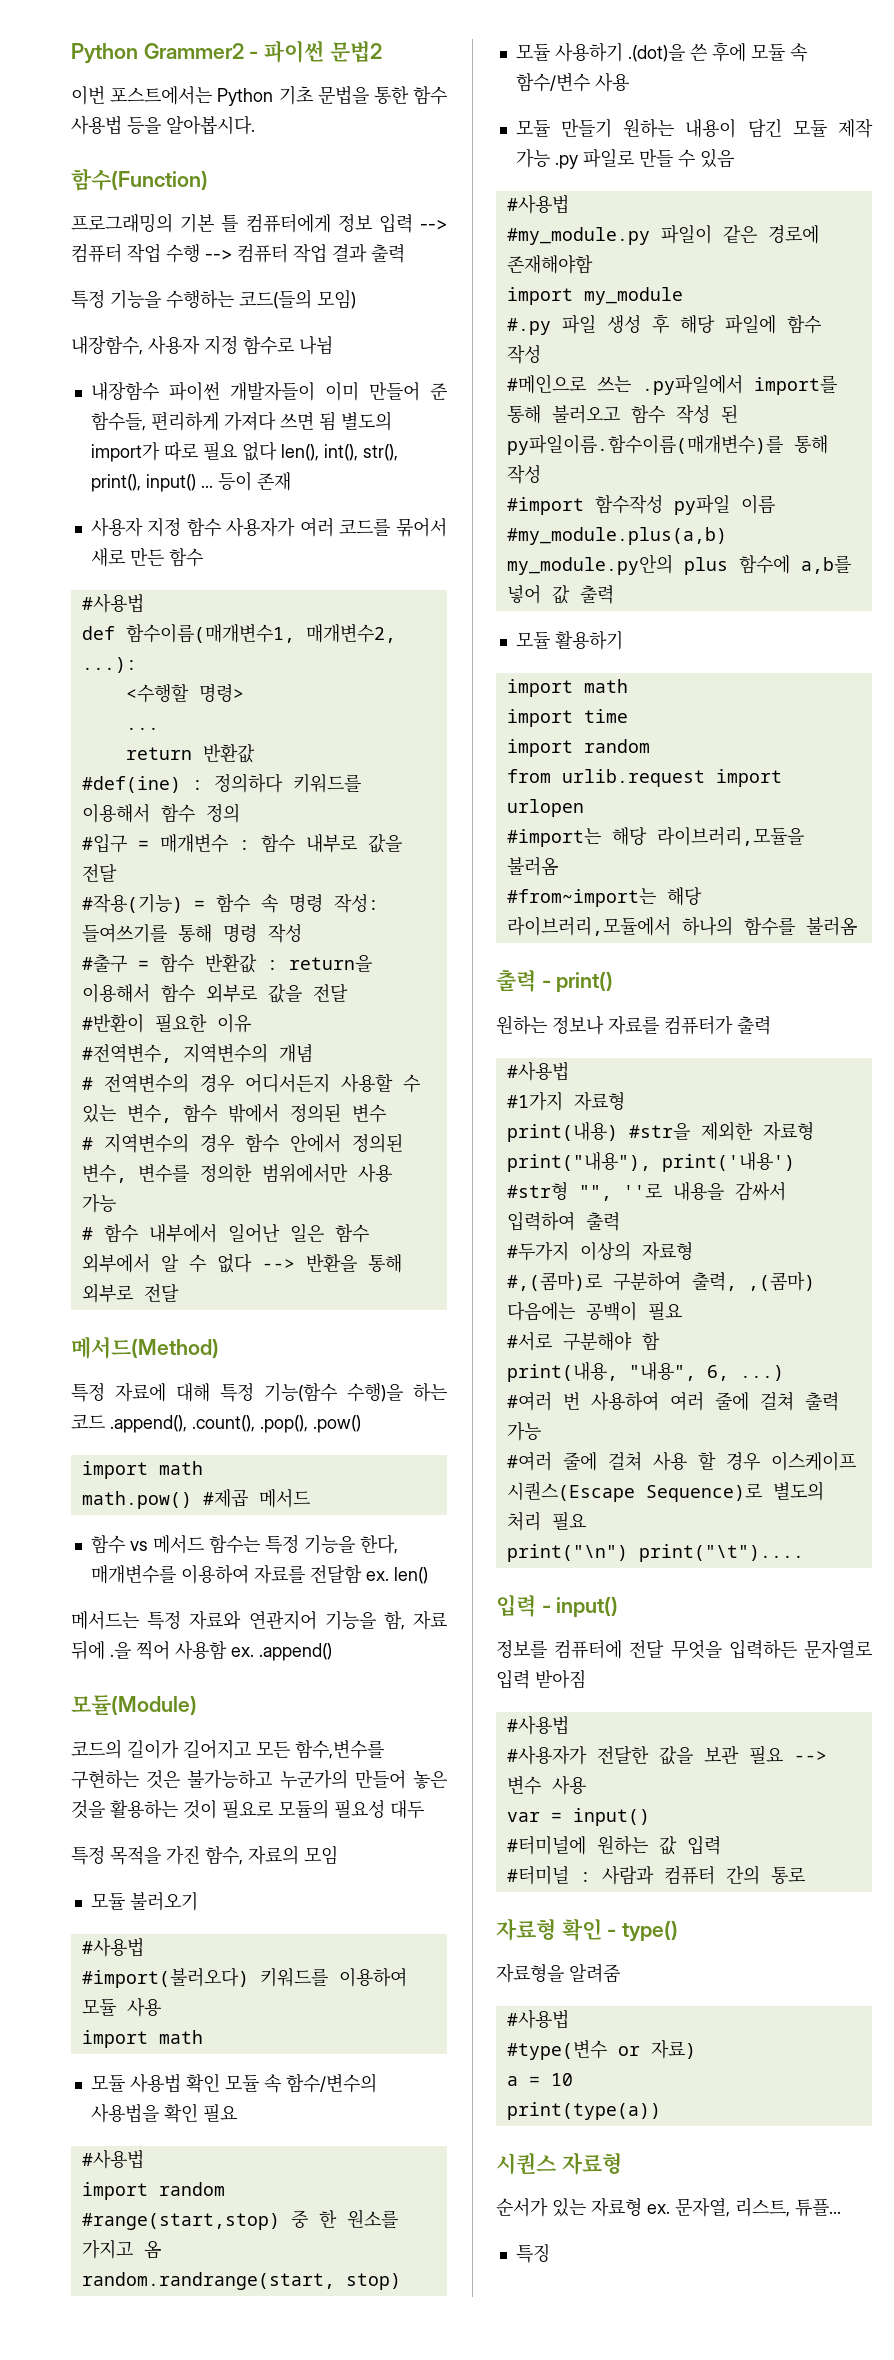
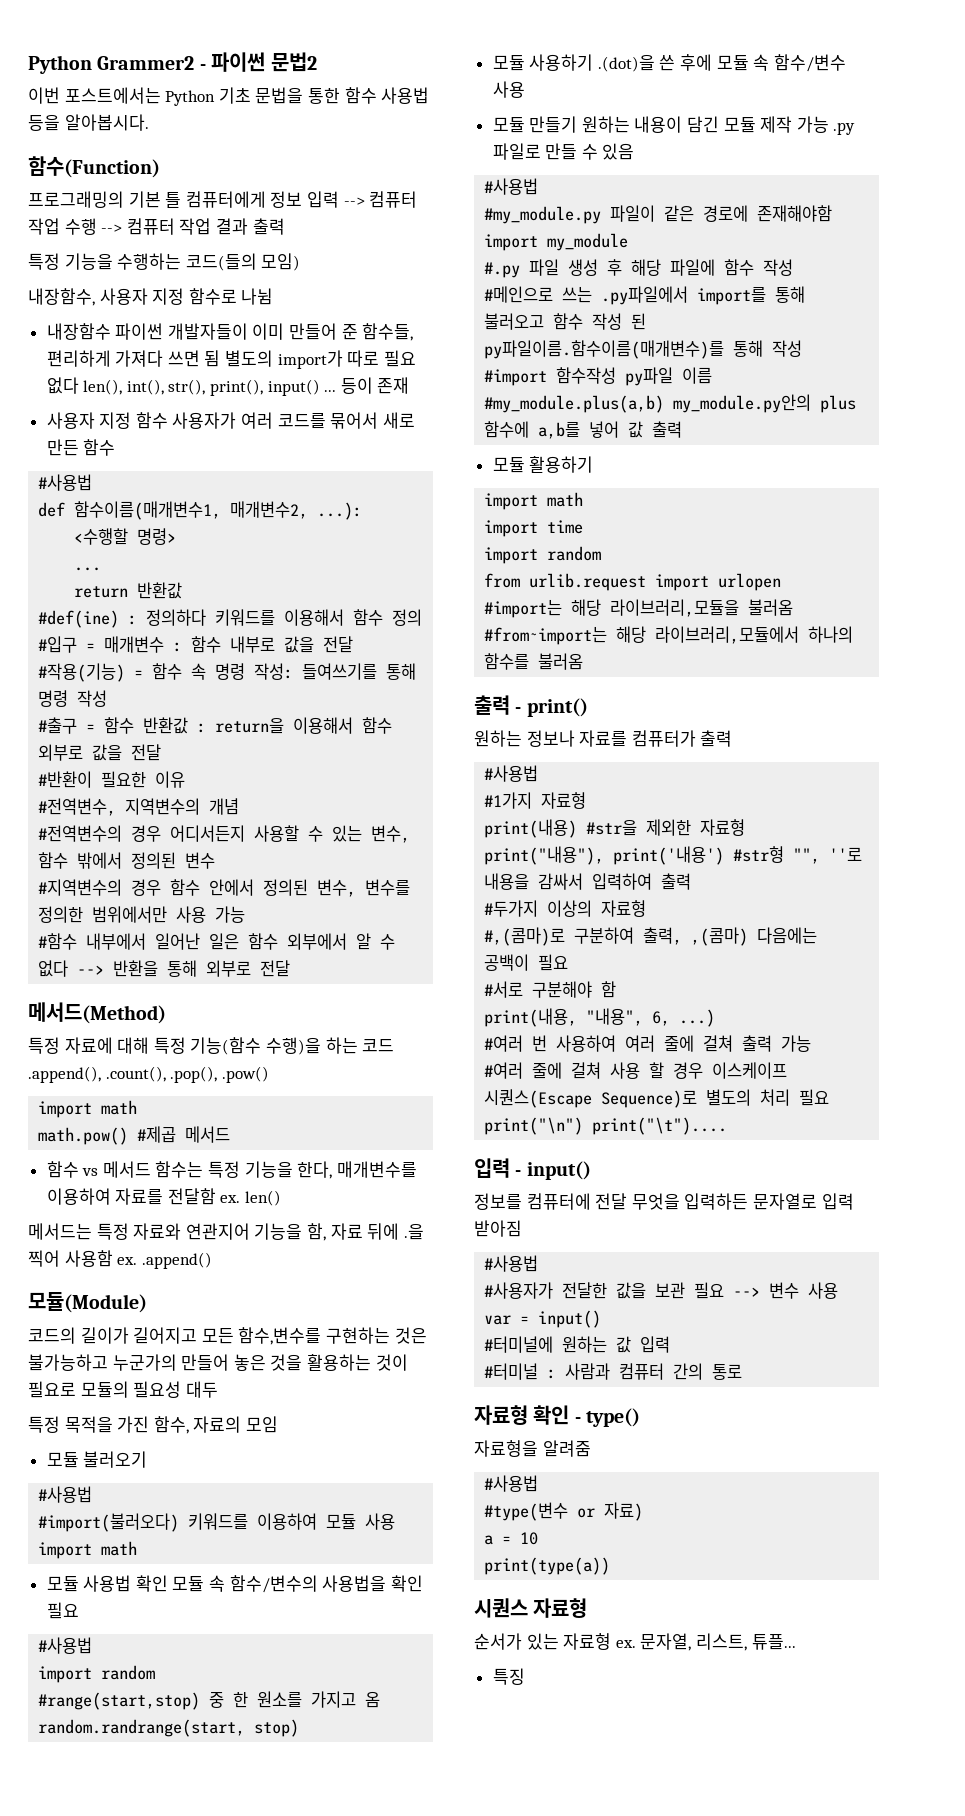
[81,1073,189,1093] # 전역변수의 -> [38,825,123,842] #전역변수의
[81,1133,189,1153] # 지역변수의 -> [38,879,123,896] #지역변수의
[81,1224,138,1243] # 함수 -> [38,933,78,950] #함수

